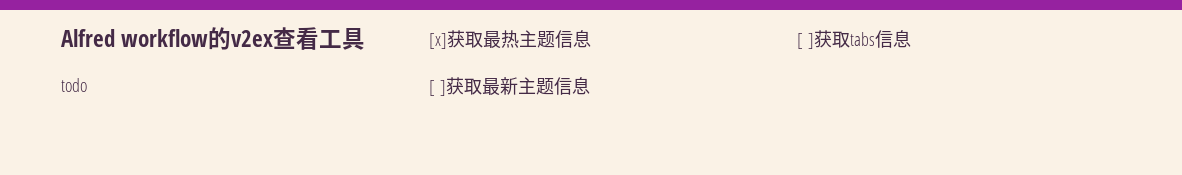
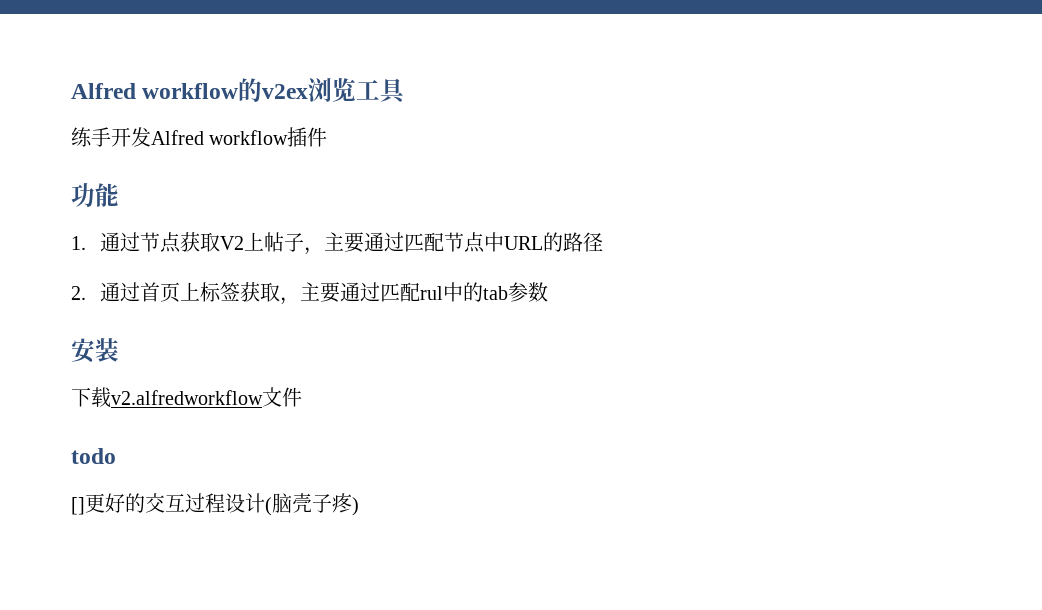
[273,27,320,50] 查看 -> [308,78,357,102] 浏览
[61,78,87,92] [429,30,591,49] [429,77,590,96] [797,30,911,49] todo // [x]获取最热主题信息 // [ ]获取最新主题信息 // [ ]获取tabs信息 -> [71,127,328,147] [71,183,119,207] [71,232,604,255] [71,282,549,305] [71,338,119,363] [71,387,302,408] [71,448,116,464] [71,493,359,516] 练手开发Alfred workflow插件 // 功能 // 1.通过节点获取V2上帖子，主要通过匹配节点中URL的路径 // 2.通过首页上标签获取，主要通过匹配rul中的tab参数 // 安装 // 下载v2.alfredworkflow文件 // todo // []更好的交互过程设计(脑壳子疼)

